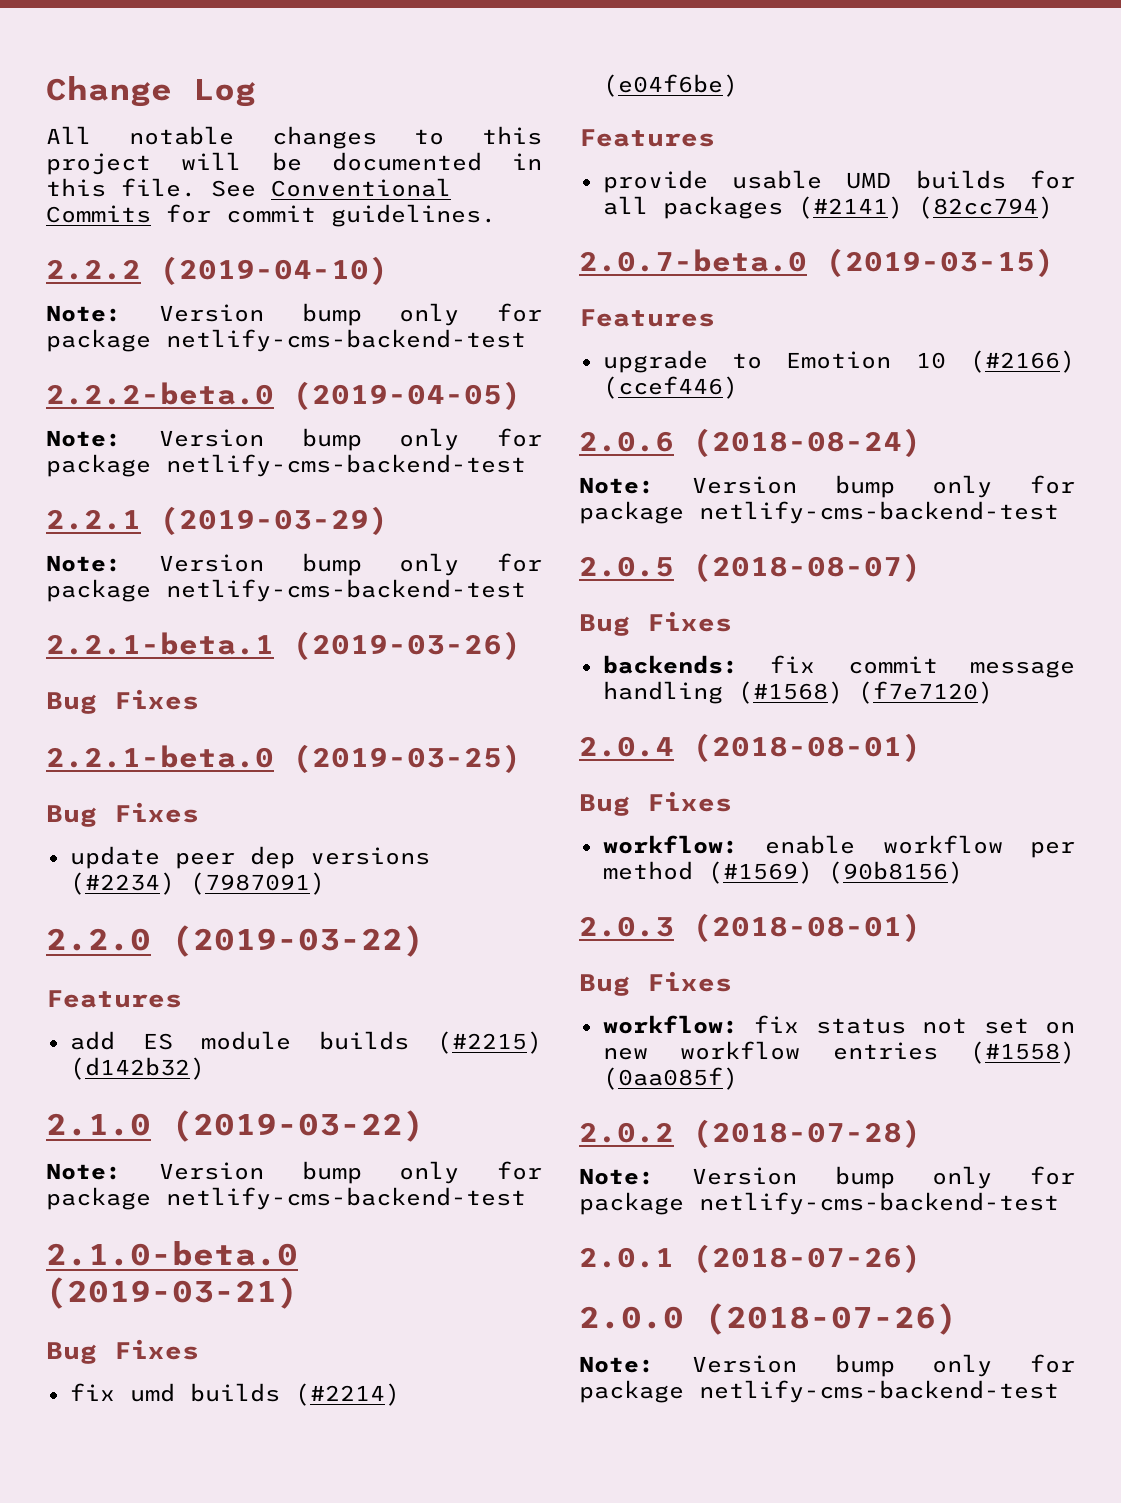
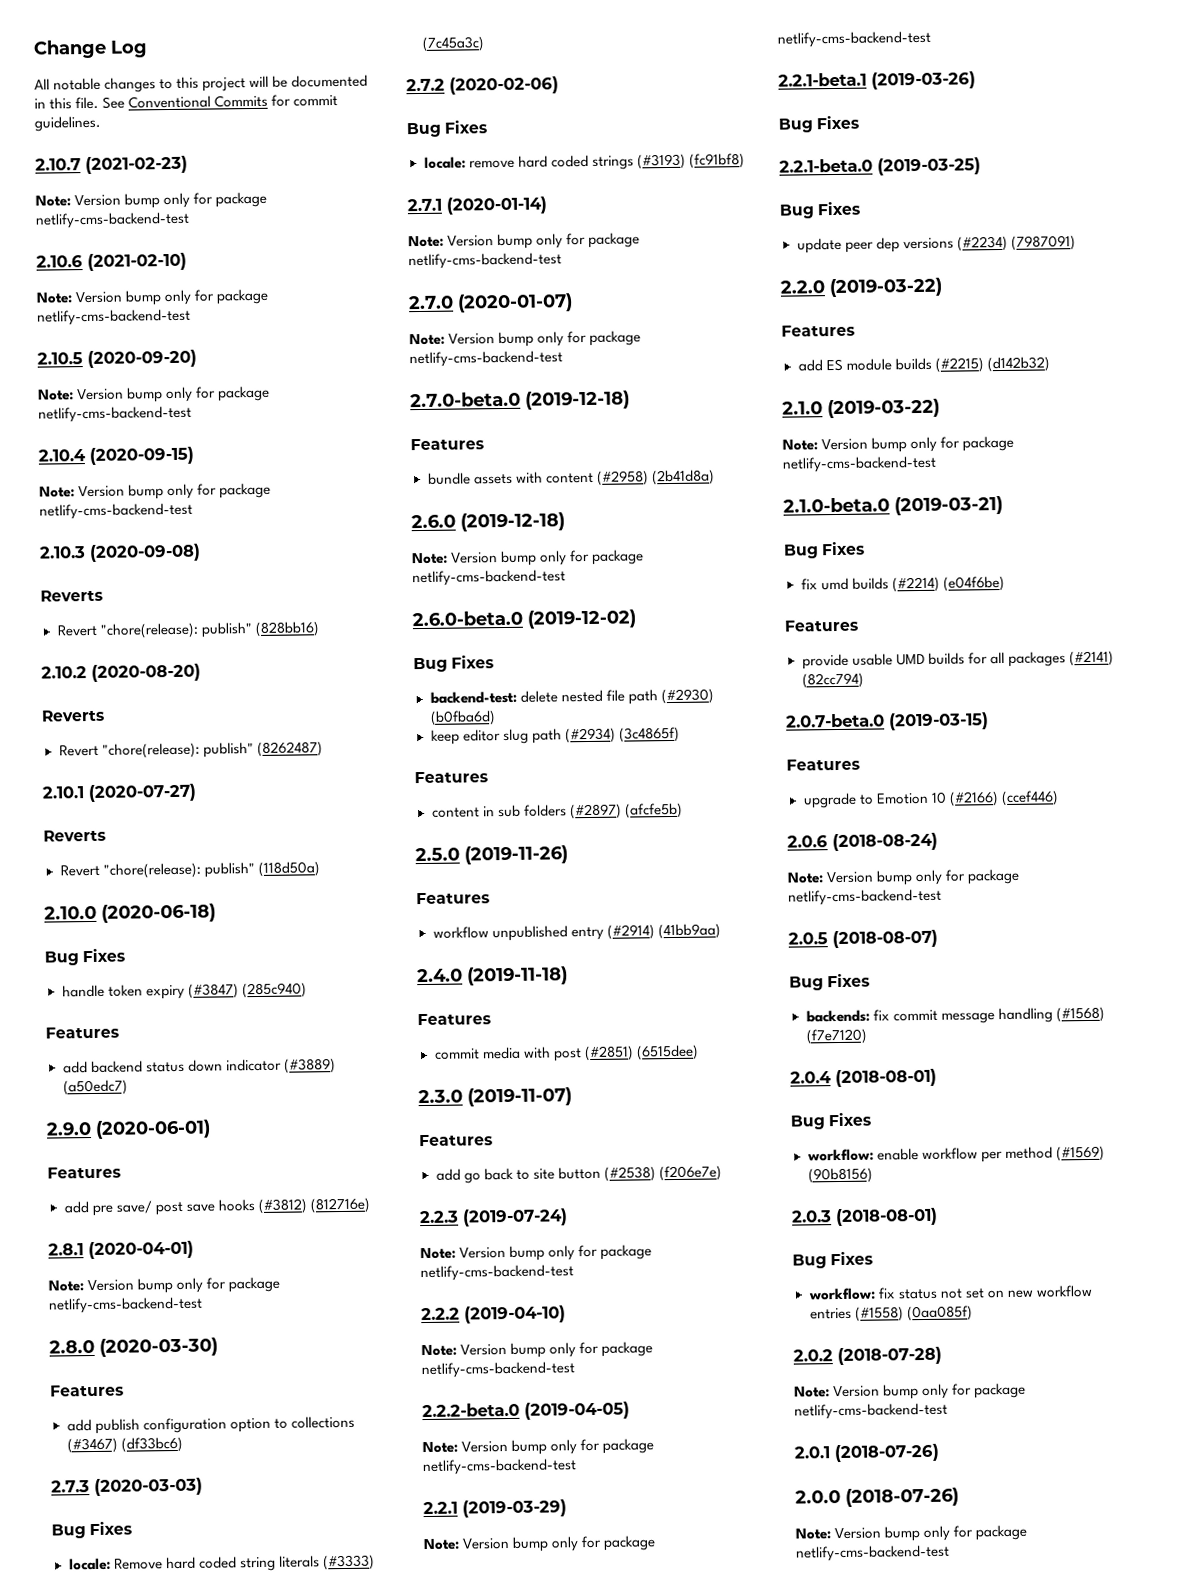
(496, 215) none -> [35,155,188,175] [35,191,268,209] [35,211,190,229] [36,252,187,271] [36,288,270,306] [37,308,191,326] [37,349,197,368] [38,385,271,403] [38,405,192,423] [38,446,194,465] [39,482,272,500] [39,502,193,520] [39,543,201,562] [40,589,103,602] [56,621,320,639] [41,663,201,682] [41,709,105,722] [58,741,323,759] [42,783,197,803] [43,829,106,842] [59,861,320,879] [44,903,216,923] [44,948,126,966] [61,982,307,1000] [45,1026,119,1039] [62,1058,336,1074] [62,1079,128,1096] [46,1119,211,1139] [47,1166,121,1179] [63,1197,370,1217] [48,1240,194,1260] [48,1276,281,1294] [48,1296,203,1314] [49,1337,218,1357] [50,1384,124,1397] [66,1415,355,1434] [66,1436,183,1454] [51,1477,203,1497] [51,1521,133,1539] [68,1554,375,1572] [421,36,484,52] [406,76,559,95] [406,120,488,138] [423,153,745,170] [407,196,547,215] [408,232,641,250] [408,252,562,270] [408,293,573,313] [409,330,642,348] [409,350,563,368] [410,390,630,410] [410,438,484,451] [427,469,715,486] [411,512,565,532] [412,549,645,567] [412,569,566,587] [412,609,636,629] [413,655,495,673] [429,688,714,705] [429,710,496,726] [430,726,680,745] [414,771,488,784] [431,802,683,820] [415,845,568,865] [416,892,490,905] [432,923,721,942] [417,966,568,986] [417,1013,491,1026] [434,1044,699,1062] [418,1087,572,1107] [419,1134,493,1147] [435,1165,722,1184] [419,1208,568,1227] [420,1244,653,1261] [420,1264,574,1282] // 2.10.7 (2021-02-23) // Note: Version bump only for package netlify-cms-backend-test // 2.10.6 (2021-02-10) // Note: Version bump only for package netlify-cms-backend-test // 2.10.5 (2020-09-20) // Note: Version bump only for package netlify-cms-backend-test // 2.10.4 (2020-09-15) // Note: Version bump only for package netlify-cms-backend-test // 2.10.3 (2020-09-08) // Reverts // Revert "chore(release): publish" (828bb16) // 2.10.2 (2020-08-20) // Reverts // Revert "chore(release): publish" (8262487) // 2.10.1 (2020-07-27) // Reverts // Revert "chore(release): publish" (118d50a) // 2.10.0 (2020-06-18) // Bug Fixes // handle token expiry (#3847) (285c940) // Features // add backend status down indicator (#3889) (a50edc7) // 2.9.0 (2020-06-01) // Features // add pre save/ post save hooks (#3812) (812716e) // 2.8.1 (2020-04-01) // Note: Version bump only for package netlify-cms-backend-test // 2.8.0 (2020-03-30) // Features // add publish configuration option to collections (#3467) (df33bc6) // 2.7.3 (2020-03-03) // Bug Fixes // locale: Remove hard coded string literals (#3333) (7c45a3c) // 2.7.2 (2020-02-06) // Bug Fixes // locale: remove hard coded strings (#3193) (fc91bf8) // 2.7.1 (2020-01-14) // Note: Version bump only for package netlify-cms-backend-test // 2.7.0 (2020-01-07) // Note: Version bump only for package netlify-cms-backend-test // 2.7.0-beta.0 (2019-12-18) // Features // bundle assets with content (#2958) (2b41d8a) // 2.6.0 (2019-12-18) // Note: Version bump only for package netlify-cms-backend-test // 2.6.0-beta.0 (2019-12-02) // Bug Fixes // backend-test: delete nested file path (#2930) (b0fba6d) // keep editor slug path (#2934) (3c4865f) // Features // content in sub folders (#2897) (afcfe5b) // 2.5.0 (2019-11-26) // Features // workflow unpublished entry (#2914) (41bb9aa) // 2.4.0 (2019-11-18) // Features // commit media with post (#2851) (6515dee) // 2.3.0 (2019-11-07) // Features // add go back to site button (#2538) (f206e7e) // 2.2.3 (2019-07-24) // Note: Version bump only for package netlify-cms-backend-test

